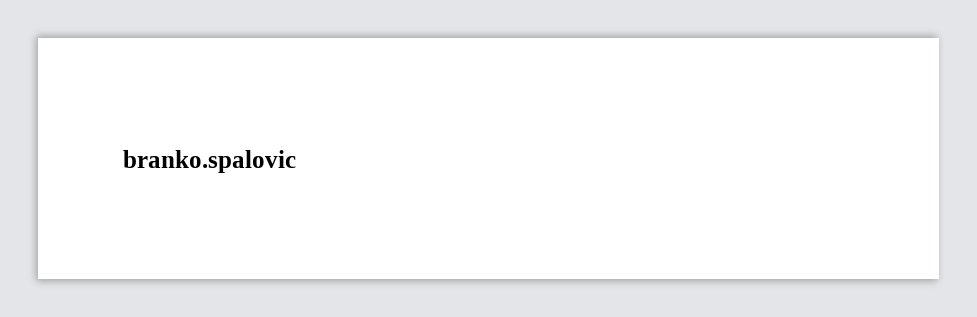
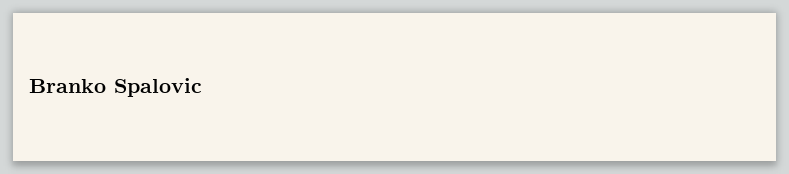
[123,150,296,173] branko.spalovic -> [29,78,202,97] Branko Spalovic

